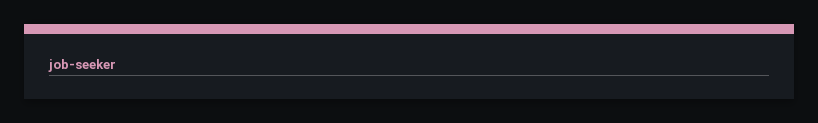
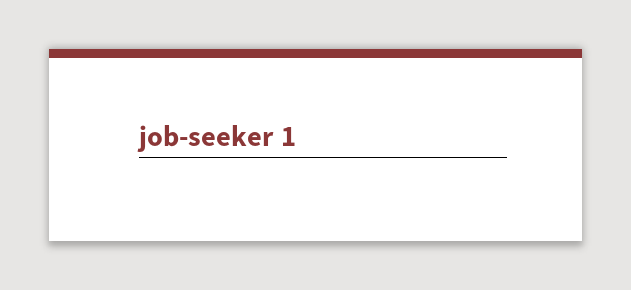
(116, 65) none -> [280,127,296,146] 1

